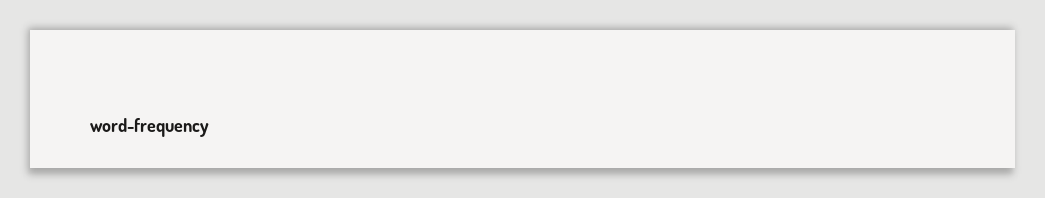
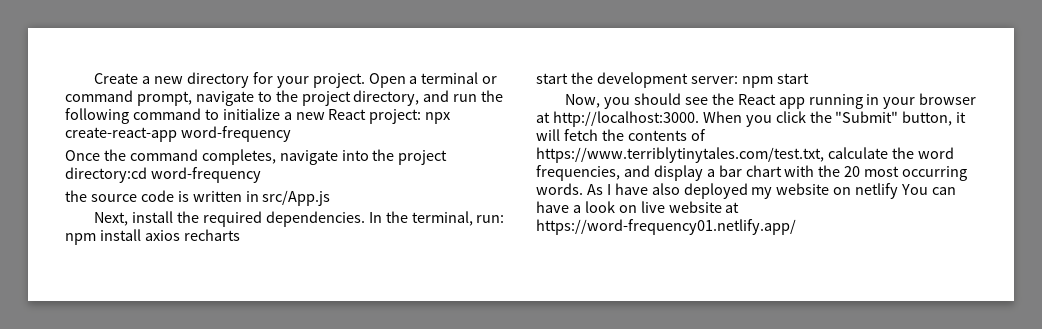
[90,118,209,137] word-frequency -> [94,72,498,88] [65,90,504,106] [65,108,451,124] [65,126,291,142] [65,149,448,165] [65,167,261,183] [65,190,331,206] [94,211,505,227] [65,229,240,245] [536,72,809,88] [565,93,977,109] [536,111,967,127] [536,129,706,141] [536,147,954,163] [536,165,968,181] [536,183,957,199] [536,201,740,213] [536,219,796,235] Create a new directory for your project. Open a terminal or command prompt, navigate to the project directory, and run the following command to initialize a new React project: npx create-react-app word-frequency // Once the command completes, navigate into the project directory:cd word-frequency // the source code is written in src/App.js // Next, install the required dependencies. In the terminal, run: npm install axios recharts // start the development server: npm start // Now, you should see the React app running in your browser at http://localhost:3000. When you click the "Submit" button, it will fetch the contents of https://www.terriblytinytales.com/test.txt, calculate the word frequencies, and display a bar chart with the 20 most occurring words. As I have also deployed my website on netlify You can have a look on live website at https://word-frequency01.netlify.app/

